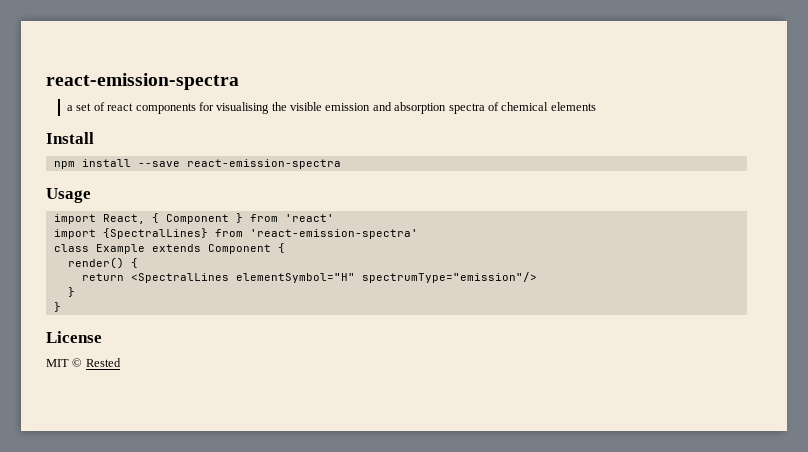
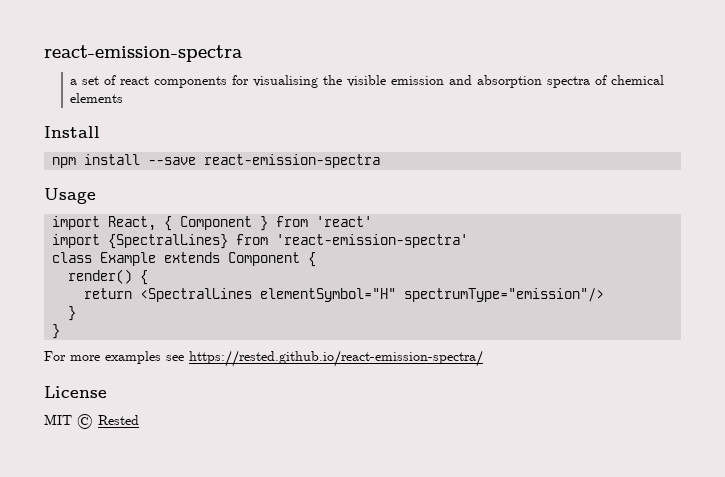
(61, 307) none -> [44,350,483,367] // For more examples see https://rested.github.io/react-emission-spectra/

